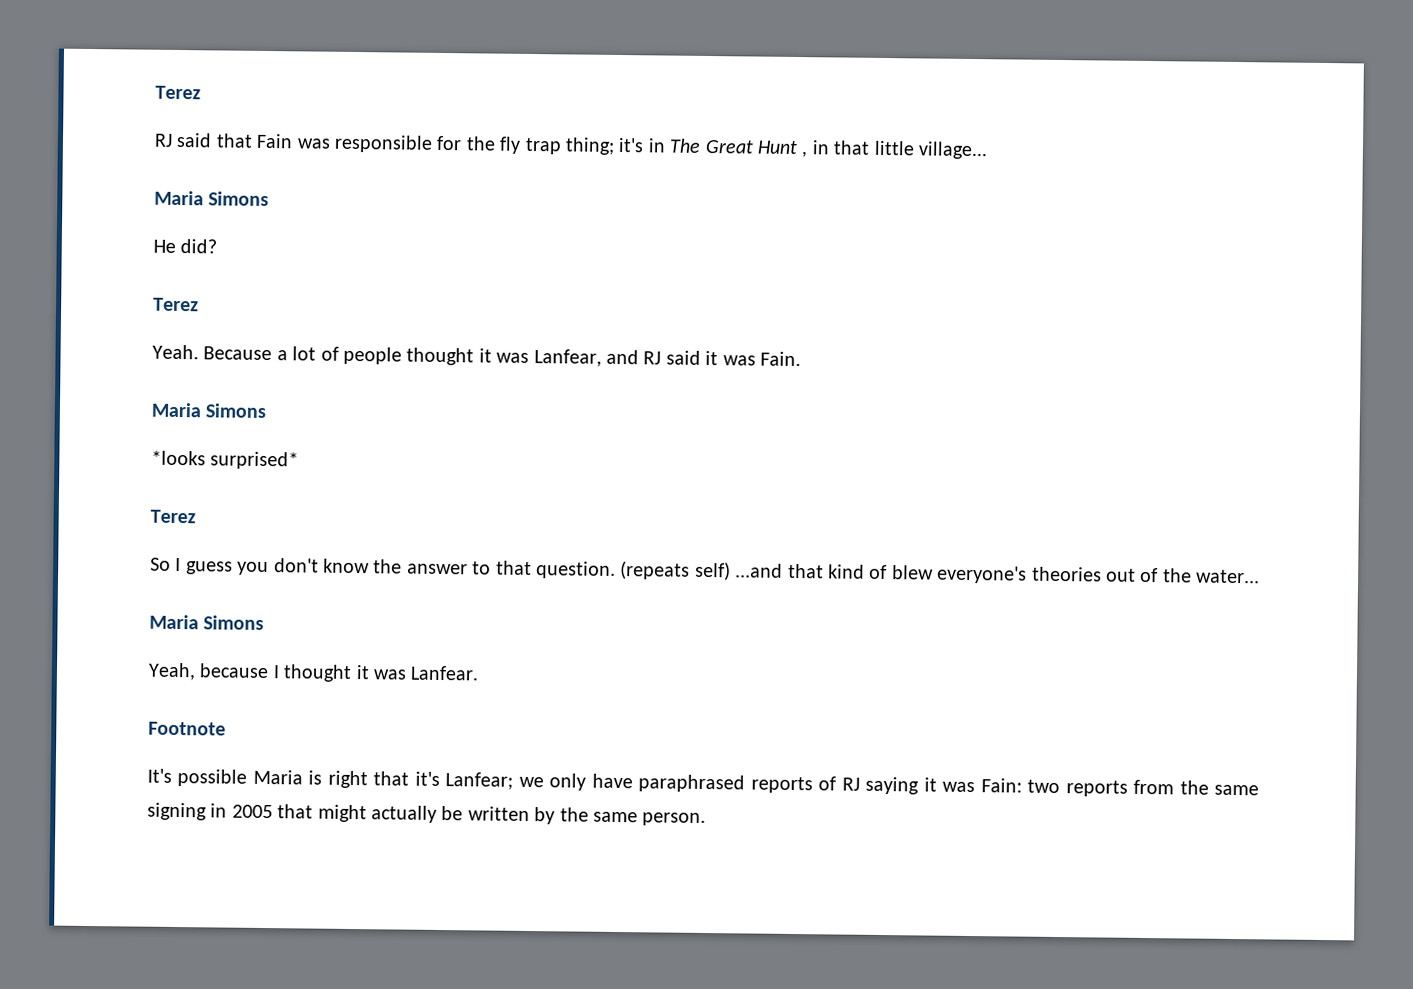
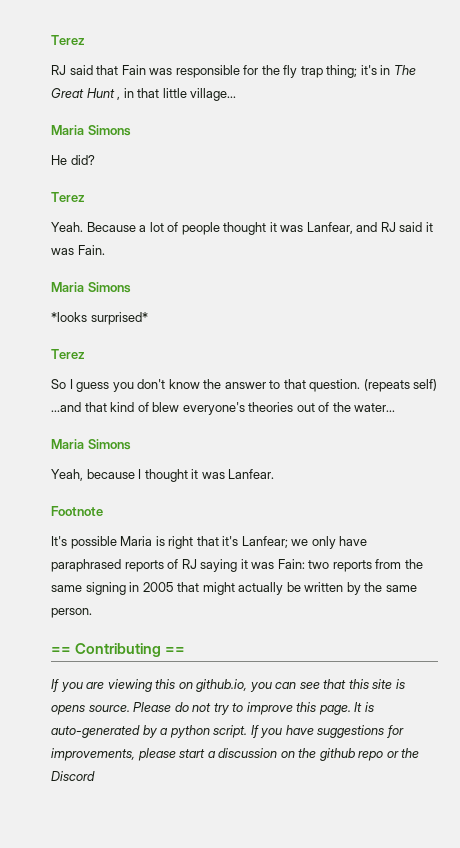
(707, 819) none -> [51,643,186,657] [51,679,405,692] [51,702,374,715] [51,725,404,738] [51,748,420,761] [51,771,95,781] // == Contributing == // If you are viewing this on github.io, you can see that this site is opens source. Please do not try to improve this page. It is auto-generated by a python script. If you have suggestions for improvements, please start a discussion on the github repo or the Discord

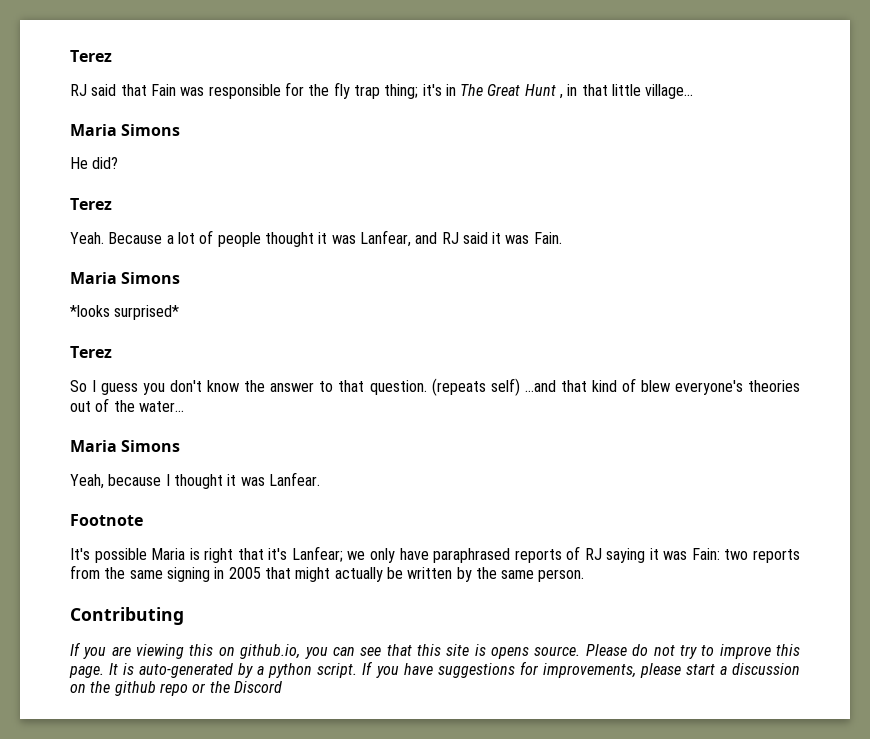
[51,647,71,654] == -> (585, 575) none
[165,647,186,654] == -> (184, 616) none

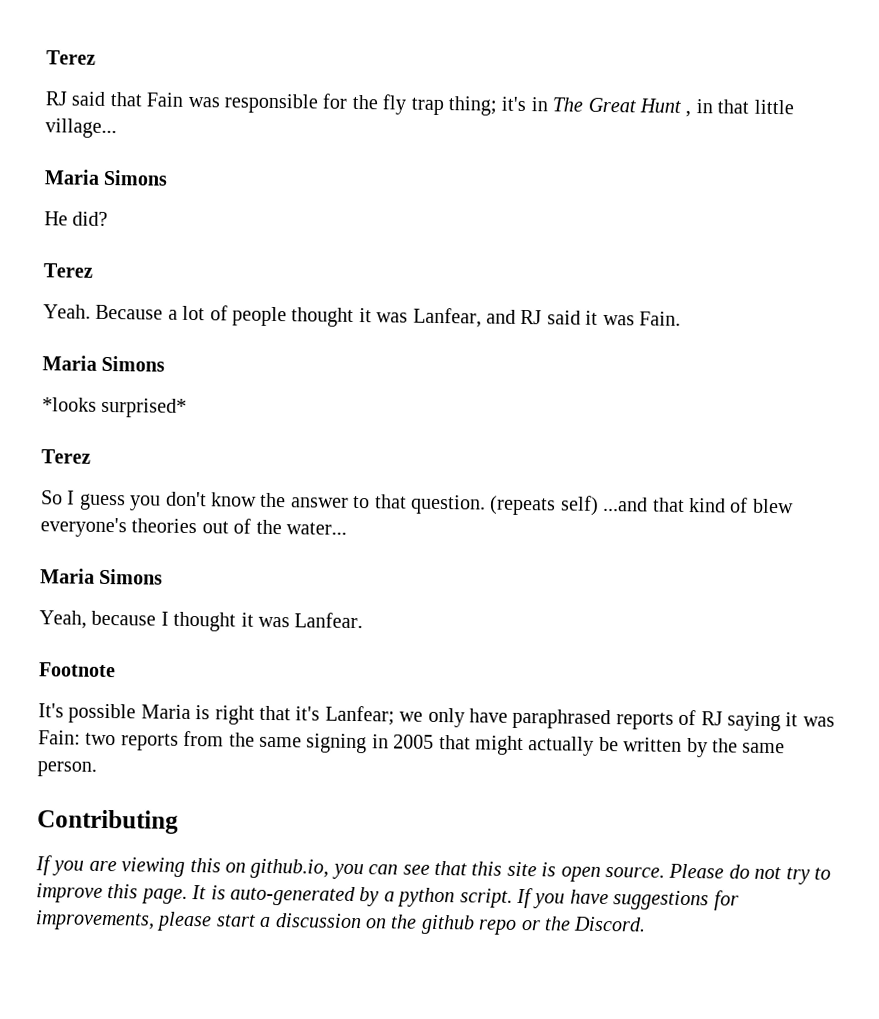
[491,647,530,659] opens -> [560,866,601,882] open
[233,681,282,693] Discord -> [573,916,647,932] Discord.

